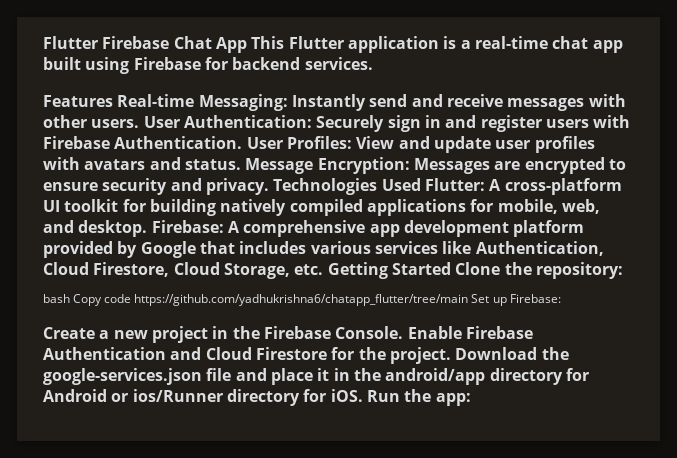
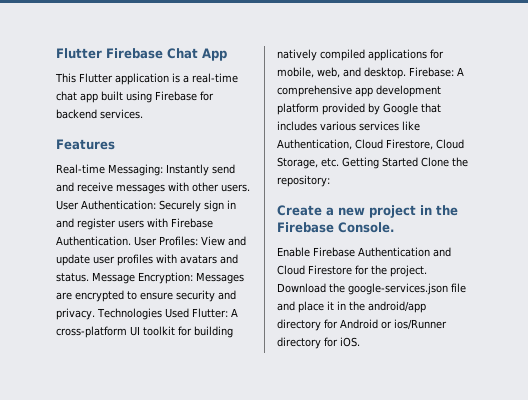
(247, 45) none -> (227, 54) //
(113, 101) none -> (115, 144) //
[43,294,561,306] // bash Copy code https://github.com/yadhukrishna6/chatapp_flutter/tree/main Set up Firebase: -> (330, 181) none
(404, 332) none -> (394, 227) //
[366,389,471,406] Run the app: -> (360, 342) none

